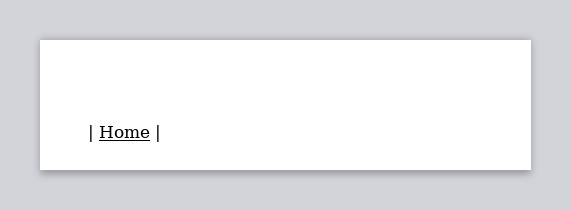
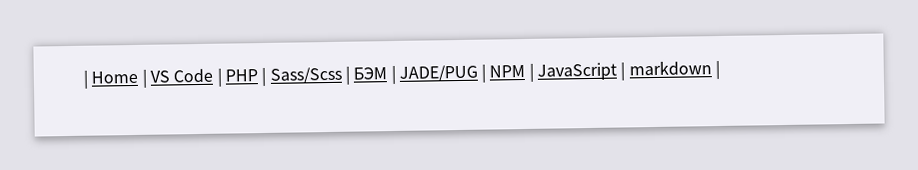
(161, 133) none -> [149,60,721,87] VS Code | PHP | Sass/Scss | БЭМ | JADE/PUG | NPM | JavaScript | markdown |

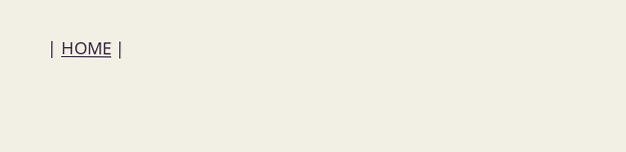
[83,60,712,89] | Home | VS Code | PHP | Sass/Scss | БЭМ | JADE/PUG | NPM | JavaScript | markdown -> [47,40,112,59] | HOME

